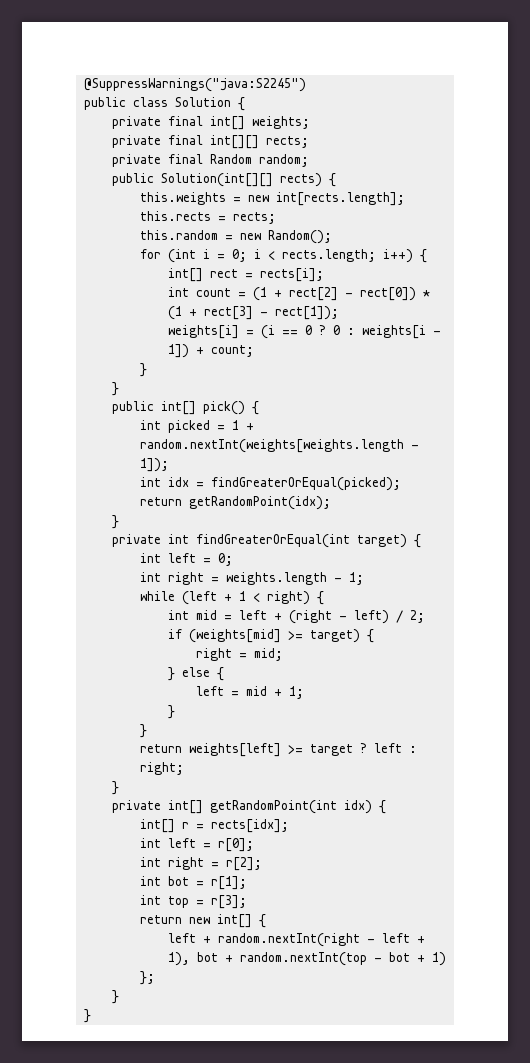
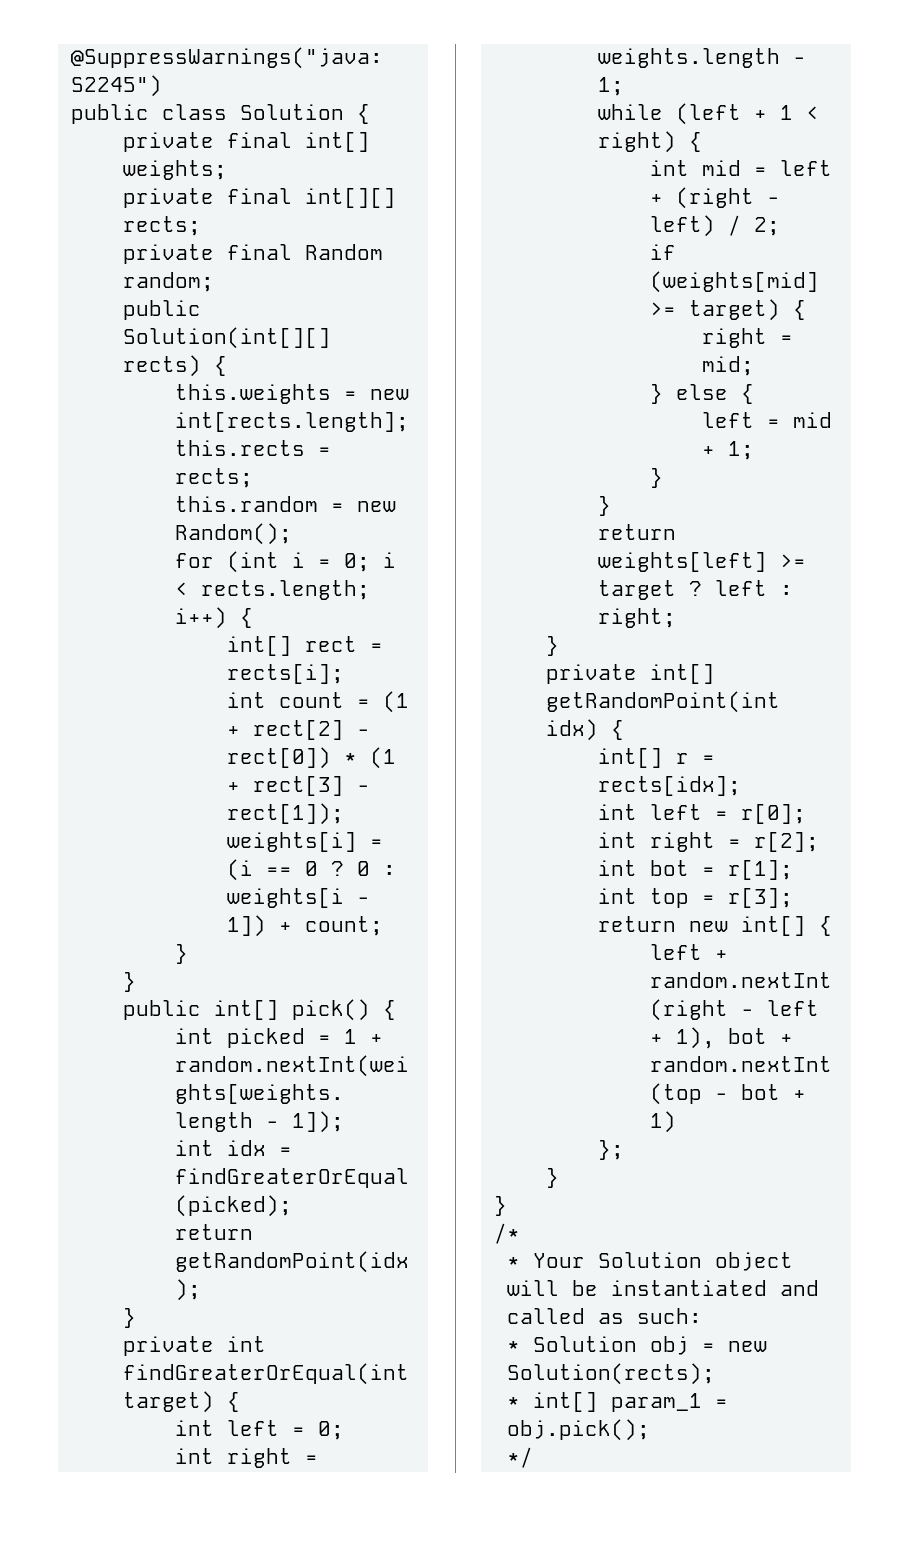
(91, 1016) none -> [493,1223,520,1244] [506,1252,793,1271] [506,1280,819,1296] [506,1308,702,1324] [506,1336,767,1355] [506,1363,715,1385] [506,1392,728,1412] [506,1419,650,1441] [506,1447,533,1468] // /* // * Your Solution object will be instantiated and called as such: // * Solution obj = new Solution(rects); // * int[] param_1 = obj.pick(); // */

